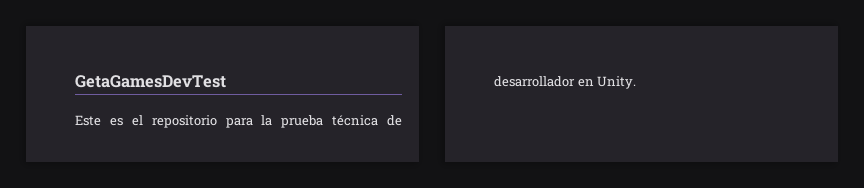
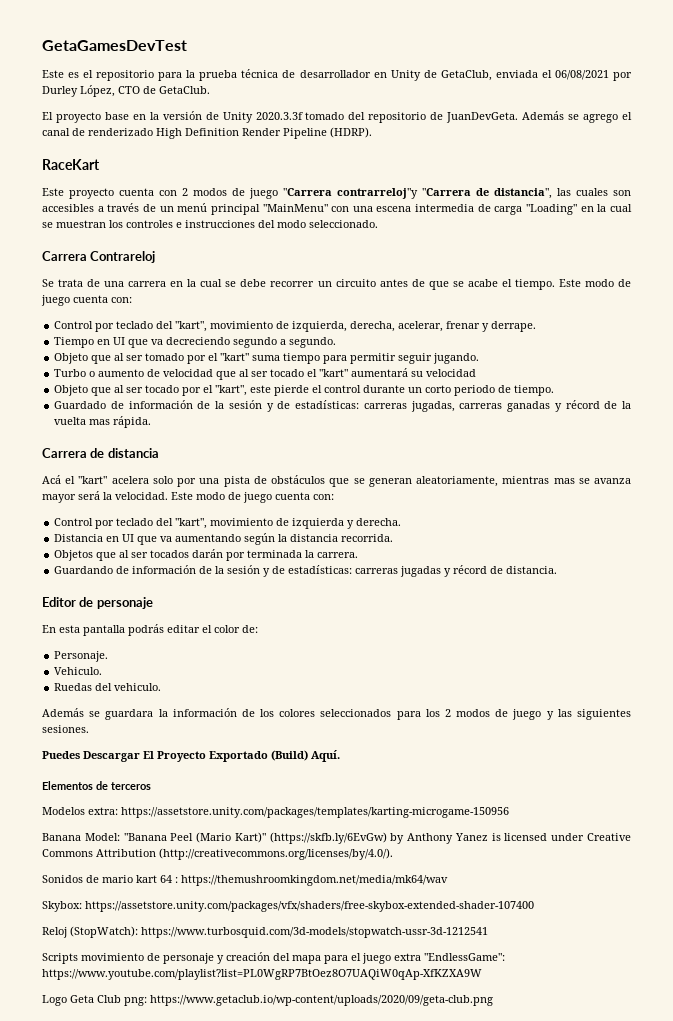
[597,76,637,89] Unity. -> [390,70,632,81] [42,85,210,97] [42,111,633,123] [42,127,372,139] [42,159,100,170] [42,188,631,199] [42,203,632,215] [42,220,378,228] [42,251,156,263] [42,279,631,290] [41,295,132,306] [54,321,537,332] [54,337,337,348] [54,353,480,364] [54,368,477,380] [54,385,555,396] [54,400,631,412] [54,416,152,428] [42,448,159,458] [42,475,632,487] [42,491,334,503] [54,518,402,529] [54,533,394,545] [54,549,359,561] [54,565,558,577] [42,597,153,609] [42,624,258,636] [54,651,109,662] [54,667,103,675] [54,683,162,691] [42,708,631,720] [42,725,89,733] [42,750,340,762] [42,781,151,790] [42,807,509,818] [42,832,631,844] [42,848,393,860] [42,875,448,886] [42,901,534,912] [42,926,488,938] [42,952,505,964] [42,969,482,980] [42,995,493,1006] Unity de GetaClub, enviada el 06/08/2021 por Durley López, CTO de GetaClub. // El proyecto base en la versión de Unity 2020.3.3f tomado del repositorio de JuanDevGeta. Además se agrego el canal de renderizado High Definition Render Pipeline (HDRP). // RaceKart // Este proyecto cuenta con 2 modos de juego "Carrera contrarreloj"y "Carrera de distancia", las cuales son accesibles a través de un menú principal "MainMenu" con una escena intermedia de carga "Loading" en la cual se muestran los controles e instrucciones del modo seleccionado. // Carrera Contrareloj // Se trata de una carrera en la cual se debe recorrer un circuito antes de que se acabe el tiempo. Este modo de juego cuenta con: // Control por teclado del "kart", movimiento de izquierda, derecha, acelerar, frenar y derrape. // Tiempo en UI que va decreciendo segundo a segundo. // Objeto que al ser tomado por el "kart" suma tiempo para permitir seguir jugando. // Turbo o aumento de velocidad que al ser tocado el "kart" aumentará su velocidad // Objeto que al ser tocado por el "kart", este pierde el control durante un corto periodo de tiempo. // Guardado de información de la sesión y de estadísticas: carreras jugadas, carreras ganadas y récord de la vuelta mas rápida. // Carrera de distancia // Acá el "kart" acelera solo por una pista de obstáculos que se generan aleatoriamente, mientras mas se avanza mayor será la velocidad. Este modo de juego cuenta con: // Control por teclado del "kart", movimiento de izquierda y derecha. // Distancia en UI que va aumentando según la distancia recorrida. // Objetos que al ser tocados darán por terminada la carrera. // Guardando de información de la sesión y de estadísticas: carreras jugadas y récord de distancia. // Editor de personaje // En esta pantalla podrás editar el color de: // Personaje. // Vehiculo. // Ruedas del vehiculo. // Además se guardara la información de los colores seleccionados para los 2 modos de juego y las siguientes sesiones. // Puedes Descargar El Proyecto Exportado (Build) Aquí. // Elementos de terceros // Modelos extra: https://assetstore.unity.com/packages/templates/karting-microgame-150956 // Banana Model: "Banana Peel (Mario Kart)" (https://skfb.ly/6EvGw) by Anthony Yanez is licensed under Creative Commons Attribution (http://creativecommons.org/licenses/by/4.0/). // Sonidos de mario kart 64 : https://themushroomkingdom.net/media/mk64/wav // Skybox: https://assetstore.unity.com/packages/vfx/shaders/free-skybox-extended-shader-107400 // Reloj (StopWatch): https://www.turbosquid.com/3d-models/stopwatch-ussr-3d-1212541 // Scripts movimiento de personaje y creación del mapa para el juego extra "EndlessGame": https://www.youtube.com/playlist?list=PL0WgRP7BtOez8O7UAQiW0qAp-XfKZXA9W // Logo Geta Club png: https://www.getaclub.io/wp-content/uploads/2020/09/geta-club.png

